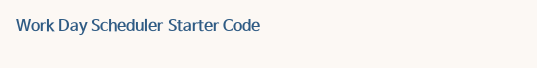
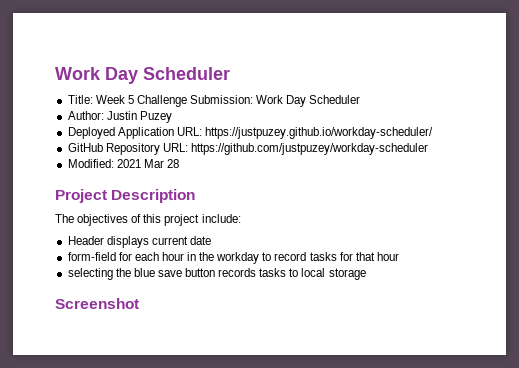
[16,18,260,36] Work Day Scheduler Starter Code -> [55,67,230,84] [67,95,361,107] [67,111,172,123] [67,127,433,139] [67,143,428,155] [67,159,179,168] [55,189,196,203] [55,214,241,226] [67,236,211,248] [67,252,399,264] [67,268,366,280] [55,298,139,309] Work Day Scheduler // Title: Week 5 Challenge Submission: Work Day Scheduler // Author: Justin Puzey // Deployed Application URL: https://justpuzey.github.io/workday-scheduler/ // GitHub Repository URL: https://github.com/justpuzey/workday-scheduler // Modified: 2021 Mar 28 // Project Description // The objectives of this project include: // Header displays current date // form-field for each hour in the workday to record tasks for that hour // selecting the blue save button records tasks to local storage // Screenshot

